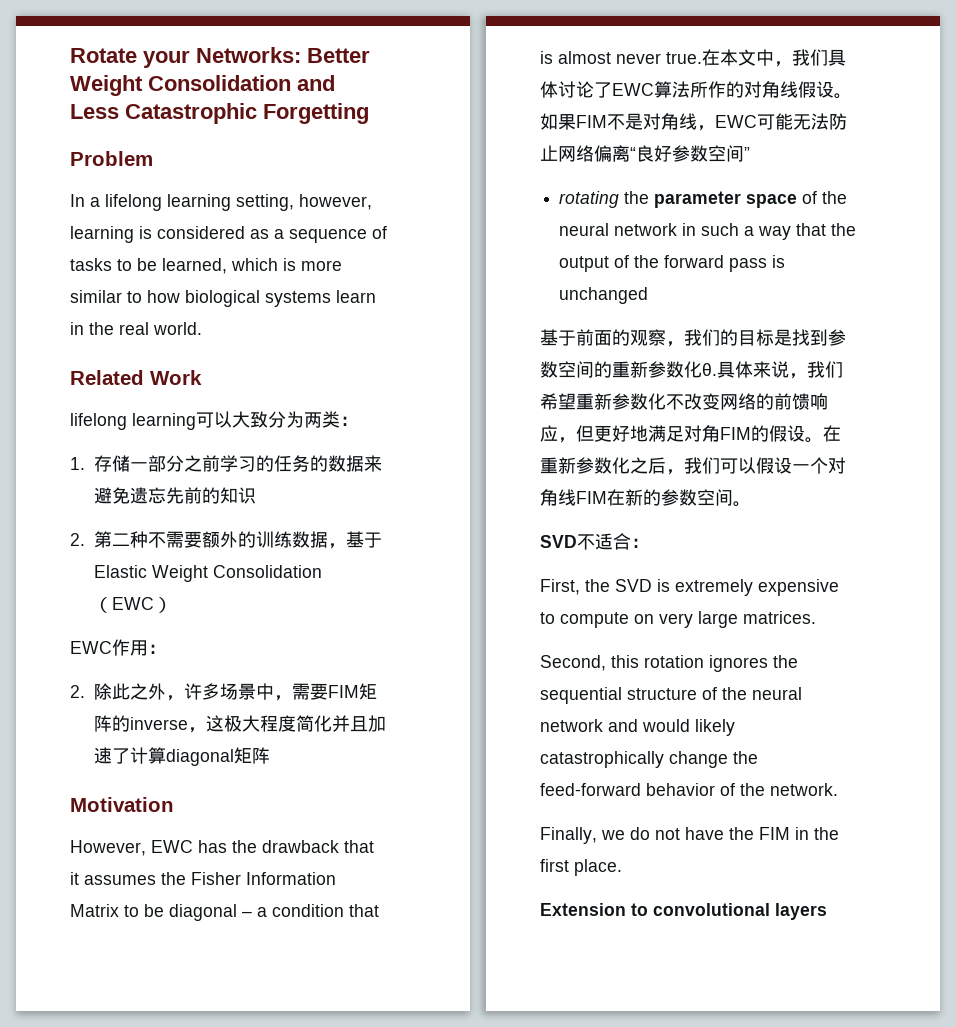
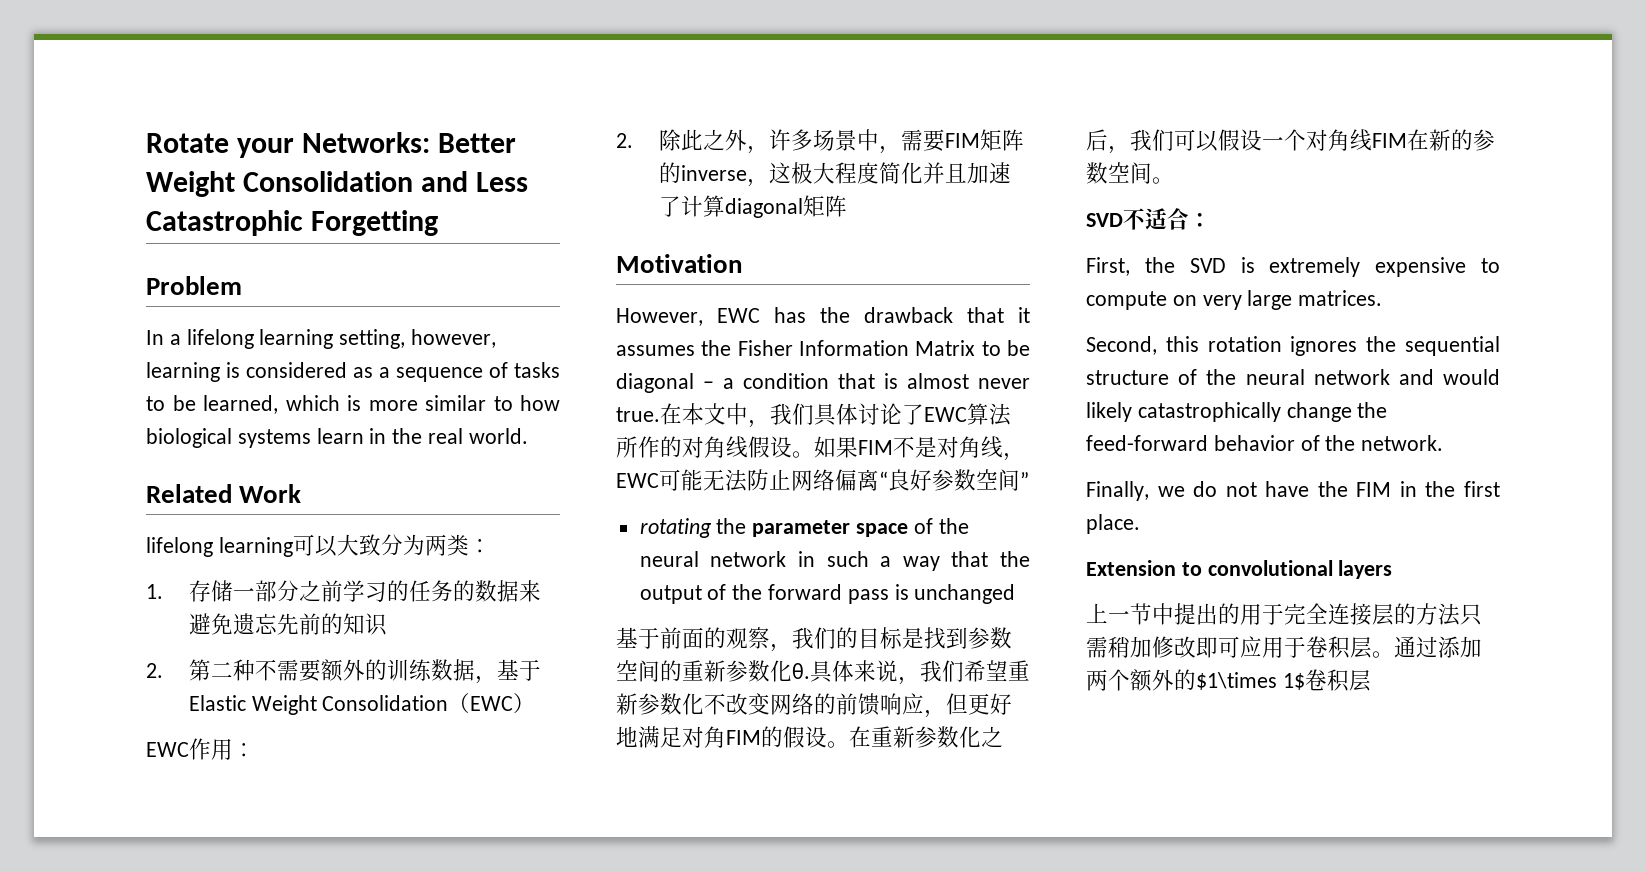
(827, 911) none -> [1086,603,1482,626] [1086,636,1482,659] [1086,669,1371,692] // 上一节中提出的用于完全连接层的方法只需稍加修改即可应用于卷积层。通过添加两个额外的$1\times 1$卷积层

